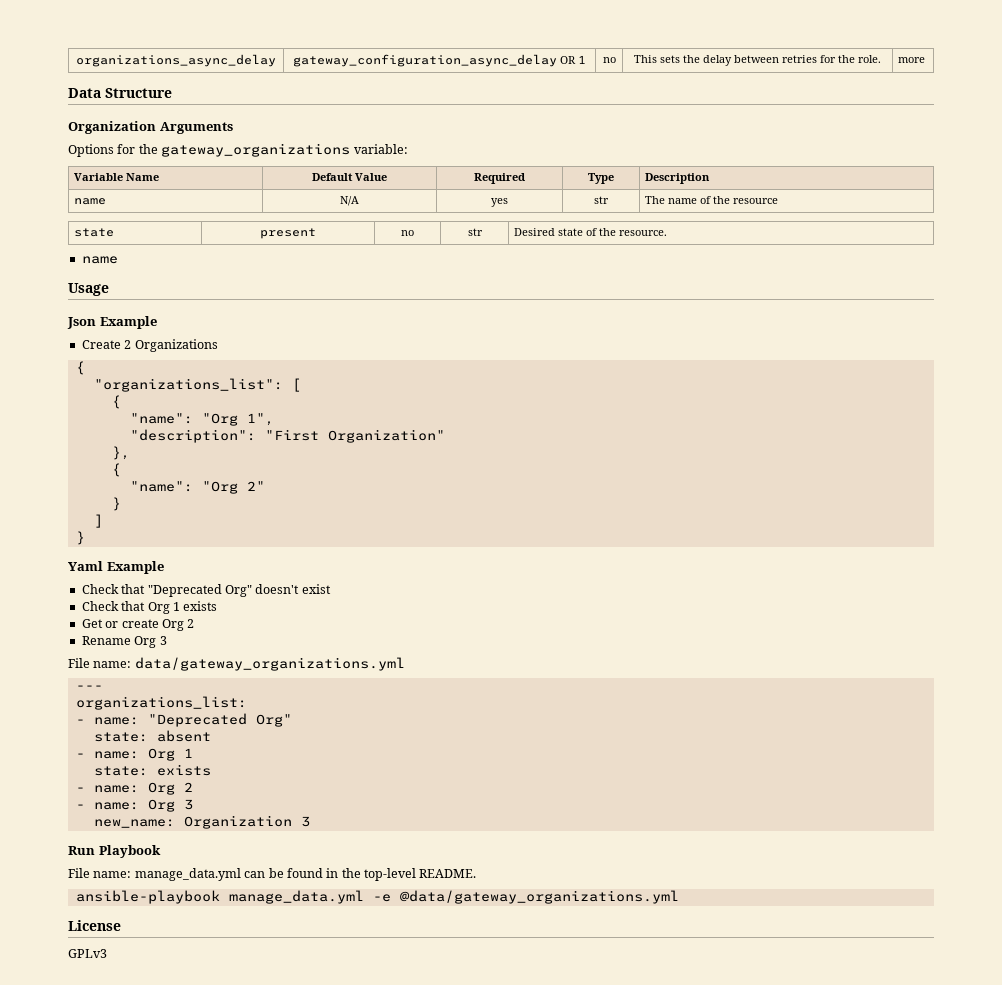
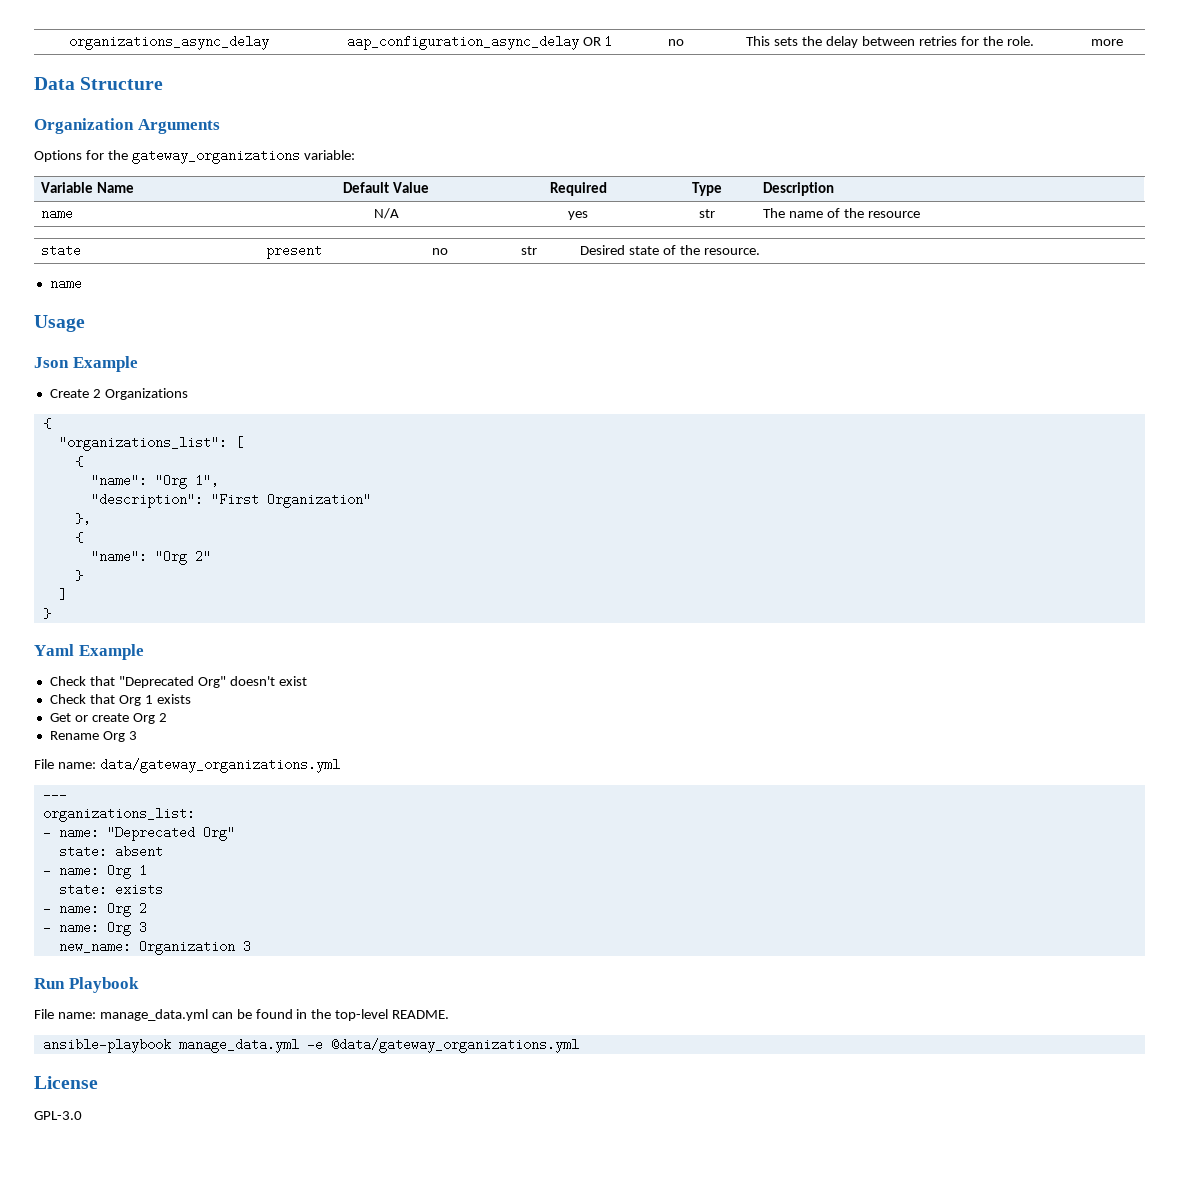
[293,54,557,67] gateway_configuration_async_delay -> [346,35,579,50] aap_configuration_async_delay
[68,949,107,958] GPLv3 -> [34,1111,82,1120] GPL-3.0

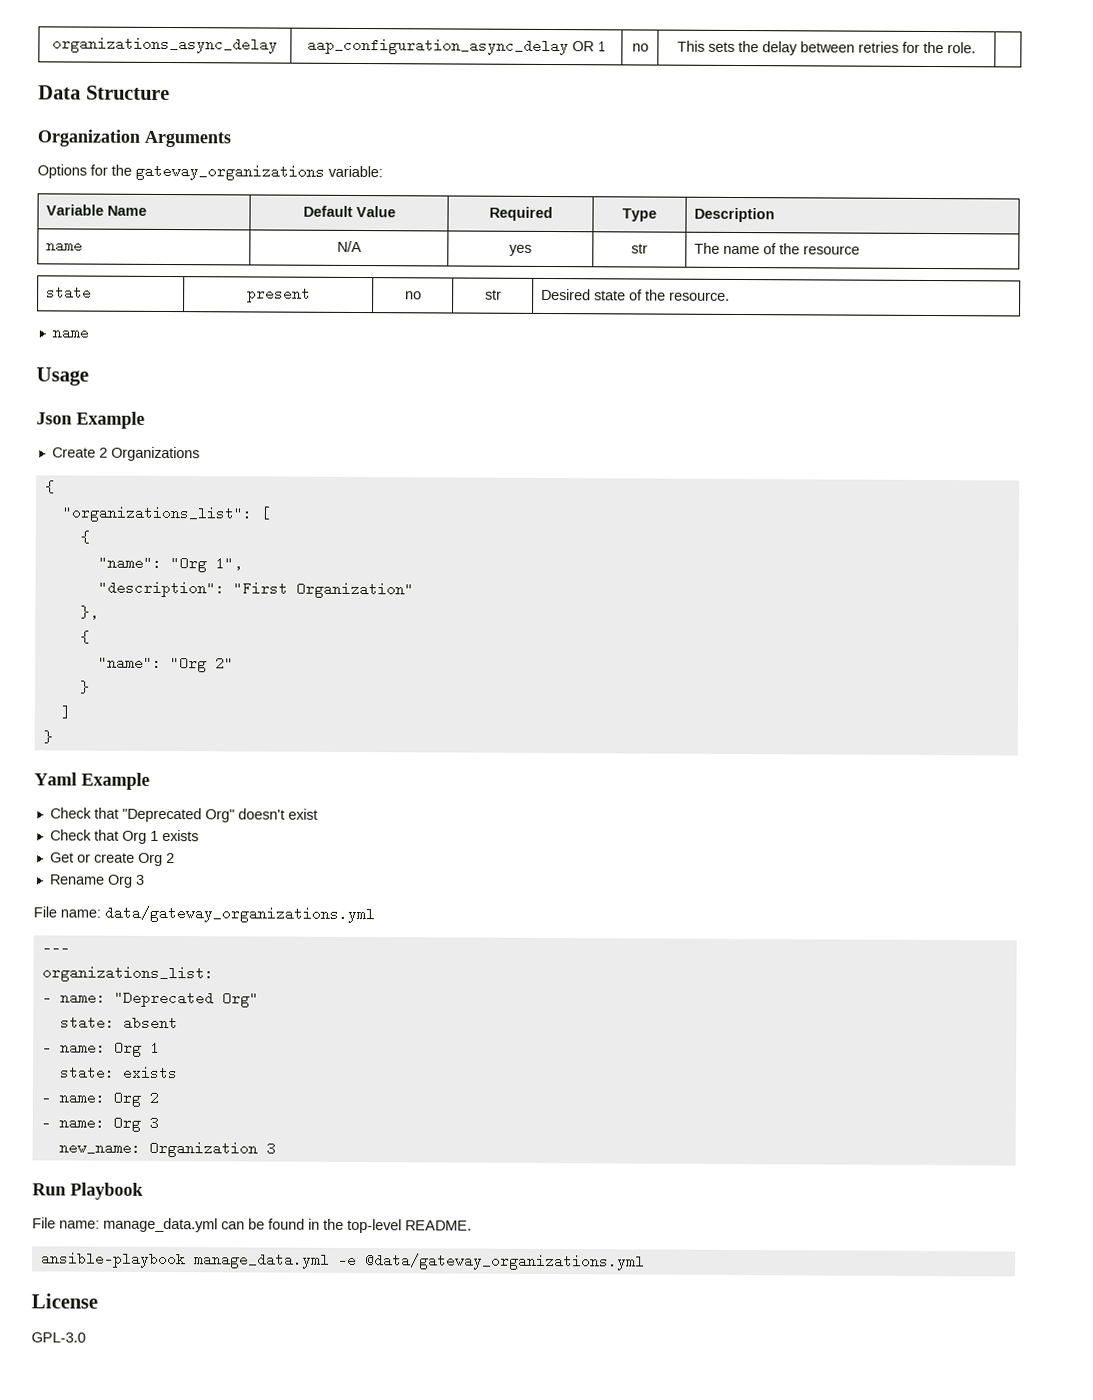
[1091,39,1124,46] more -> (976, 48) none

